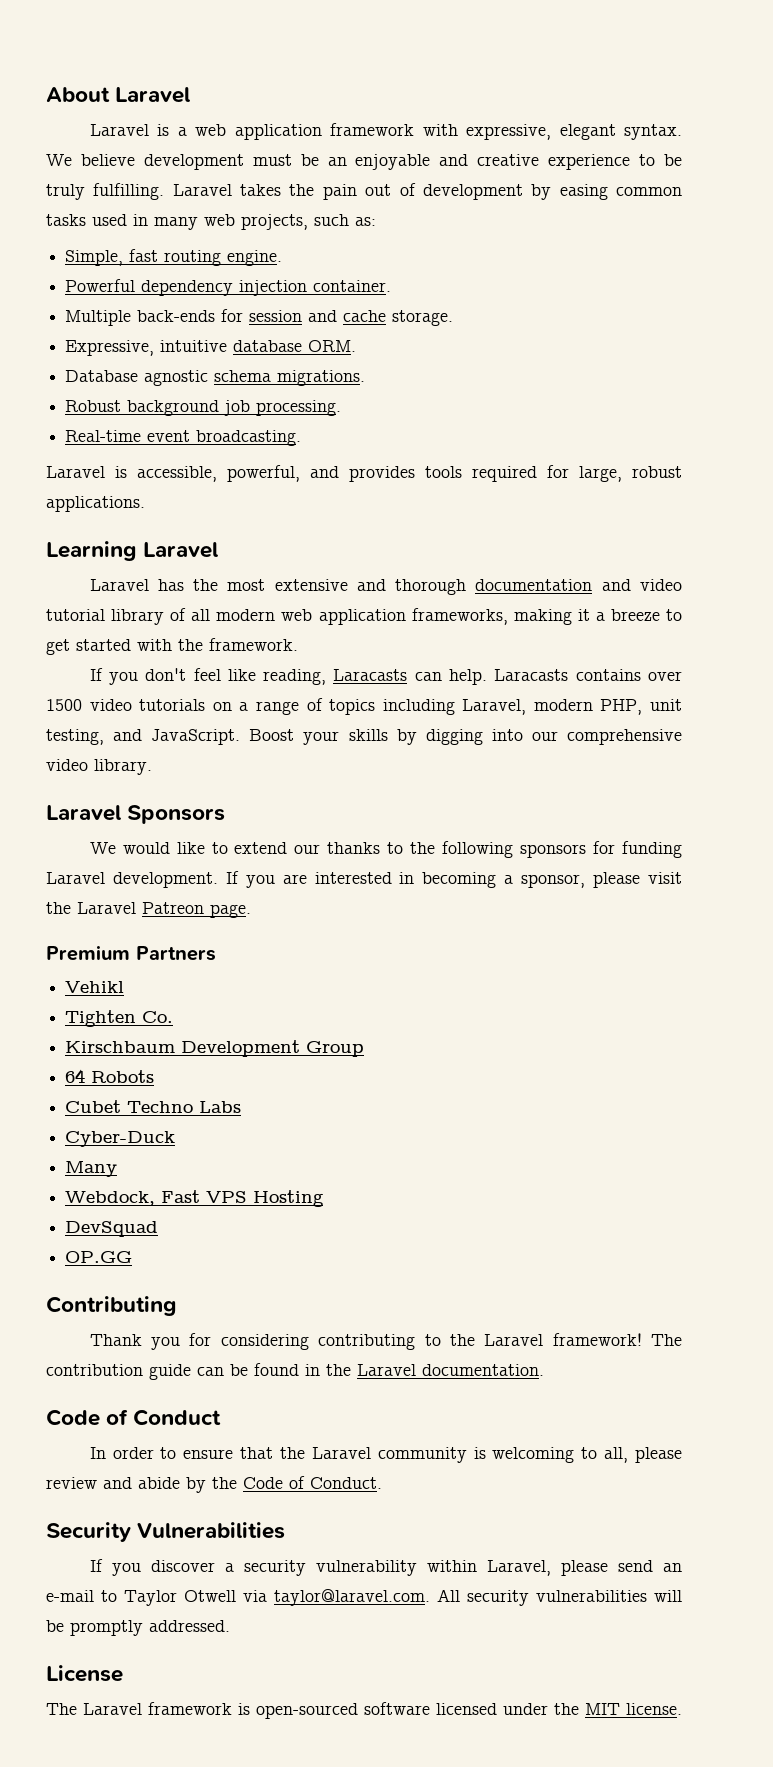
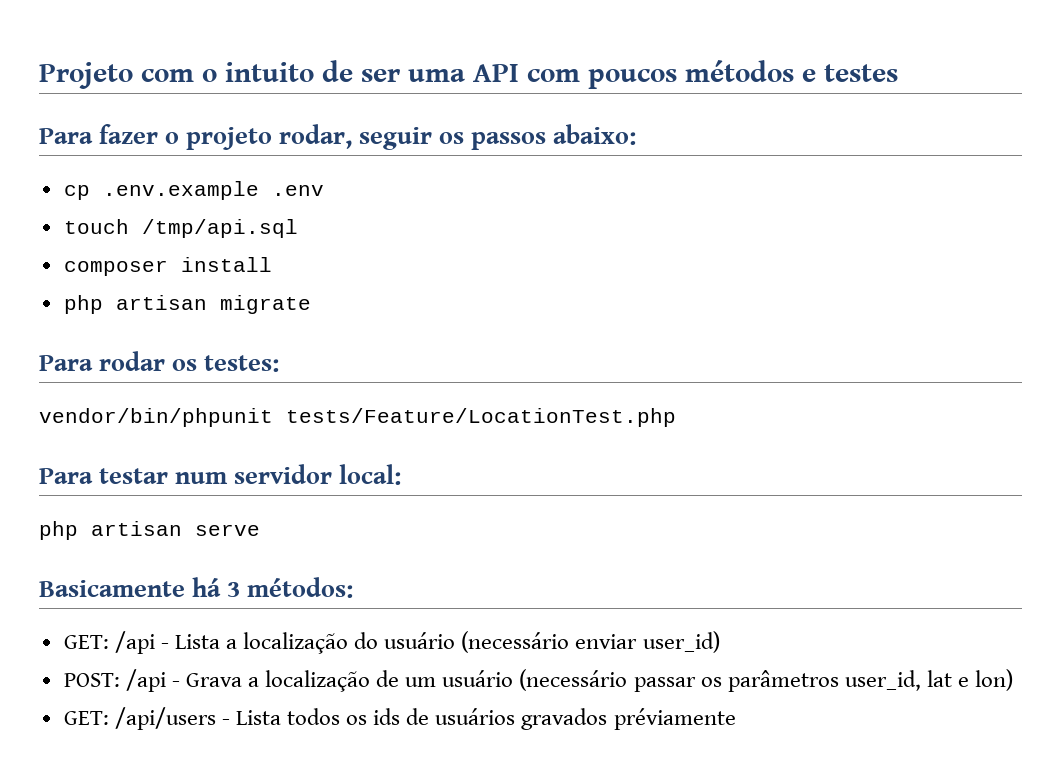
[46,87,191,103] [89,123,682,140] [46,154,682,170] [46,183,683,200] [46,214,376,230] [65,249,283,266] [65,279,392,296] [65,309,454,326] [65,340,357,356] [65,370,366,386] [65,400,342,416] [65,430,302,446] [46,465,682,482] [46,496,145,512] [46,541,219,561] [89,579,682,595] [46,608,683,625] [46,638,298,655] [89,668,682,685] [46,698,682,715] [46,729,683,745] [46,759,152,775] [46,805,226,824] [89,841,682,858] [46,871,682,888] [46,902,251,918] [46,945,216,961] [65,981,125,993] [65,1010,174,1027] [65,1040,365,1057] [65,1069,155,1083] [65,1100,242,1113] [65,1131,176,1147] [65,1161,118,1177] [65,1190,325,1207] [65,1221,159,1237] [65,1251,133,1263] [46,1296,177,1316] [89,1333,683,1350] [46,1363,544,1380] [46,1409,222,1426] [89,1447,683,1463] [46,1476,382,1493] [46,1522,286,1542] [89,1559,683,1576] [46,1589,682,1606] [46,1620,230,1636] [46,1665,123,1682] [46,1702,682,1719] About Laravel // Laravel is a web application framework with expressive, elegant syntax. We believe development must be an enjoyable and creative experience to be truly fulfilling. Laravel takes the pain out of development by easing common tasks used in many web projects, such as: // Simple, fast routing engine. // Powerful dependency injection container. // Multiple back-ends for session and cache storage. // Expressive, intuitive database ORM. // Database agnostic schema migrations. // Robust background job processing. // Real-time event broadcasting. // Laravel is accessible, powerful, and provides tools required for large, robust applications. // Learning Laravel // Laravel has the most extensive and thorough documentation and video tutorial library of all modern web application frameworks, making it a breeze to get started with the framework. // If you don't feel like reading, Laracasts can help. Laracasts contains over 1500 video tutorials on a range of topics including Laravel, modern PHP, unit testing, and JavaScript. Boost your skills by digging into our comprehensive video library. // Laravel Sponsors // We would like to extend our thanks to the following sponsors for funding Laravel development. If you are interested in becoming a sponsor, please visit the Laravel Patreon page. // Premium Partners // Vehikl // Tighten Co. // Kirschbaum Development Group // 64 Robots // Cubet Techno Labs // Cyber-Duck // Many // Webdock, Fast VPS Hosting // DevSquad // OP.GG // Contributing // Thank you for considering contributing to the Laravel framework! The contribution guide can be found in the Laravel documentation. // Code of Conduct // In order to ensure that the Laravel community is welcoming to all, please review and abide by the Code of Conduct. // Security Vulnerabilities // If you discover a security vulnerability within Laravel, please send an e-mail to Taylor Otwell via taylor@laravel.com. All security vulnerabilities will be promptly addressed. // License // The Laravel framework is open-sourced software licensed under the MIT license. -> [39,60,898,89] [39,124,637,150] [63,181,324,200] [63,219,298,238] [63,257,272,276] [63,295,311,314] [39,351,280,372] [39,408,676,427] [39,464,402,485] [39,521,260,540] [39,577,354,598] [63,631,720,654] [63,669,1013,692] [63,707,736,730] Projeto com o intuito de ser uma API com poucos métodos e testes // Para fazer o projeto rodar, seguir os passos abaixo: // cp .env.example .env // touch /tmp/api.sql // composer install // php artisan migrate // Para rodar os testes: // vendor/bin/phpunit tests/Feature/LocationTest.php // Para testar num servidor local: // php artisan serve // Basicamente há 3 métodos: // GET: /api - Lista a localização do usuário (necessário enviar user_id) // POST: /api - Grava a localização de um usuário (necessário passar os parâmetros user_id, lat e lon) // GET: /api/users - Lista todos os ids de usuários gravados préviamente

